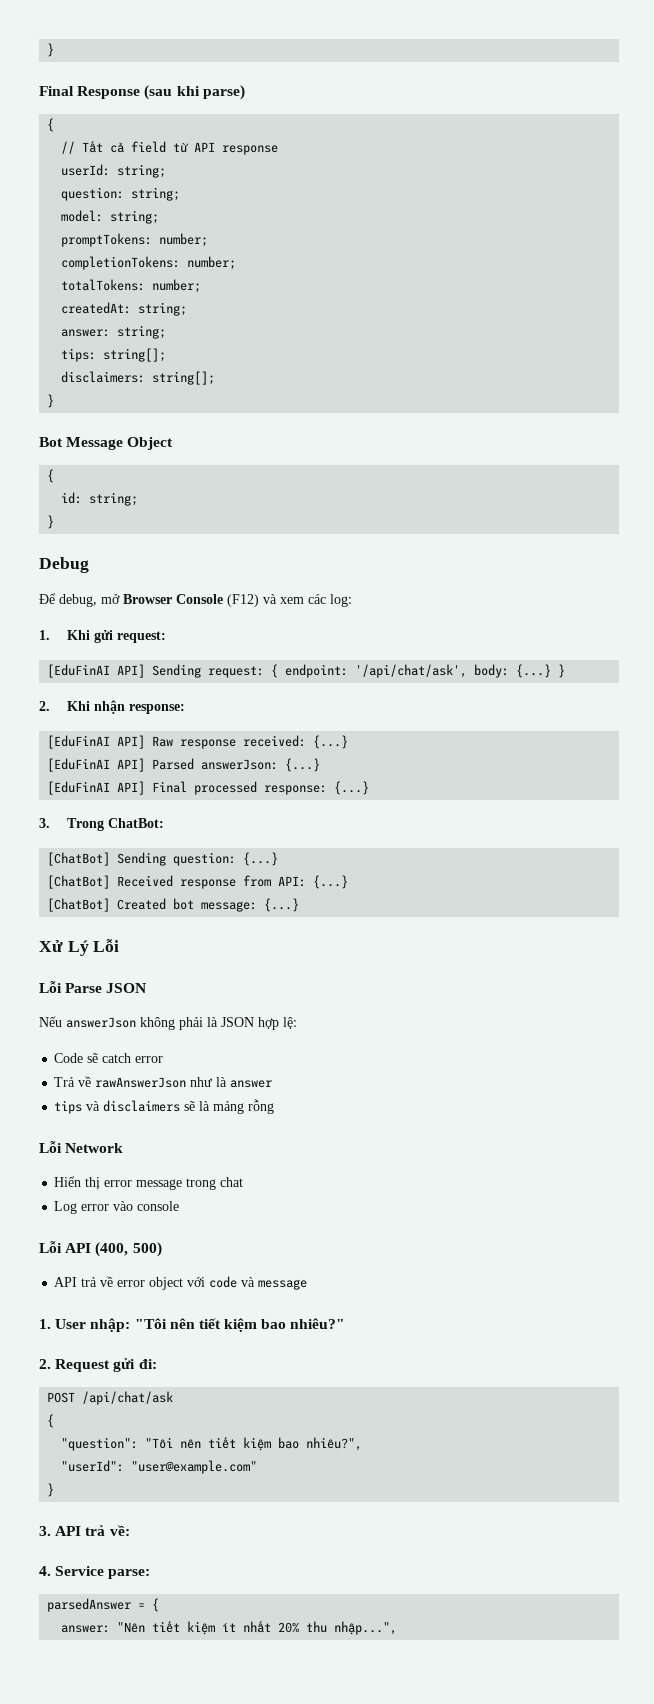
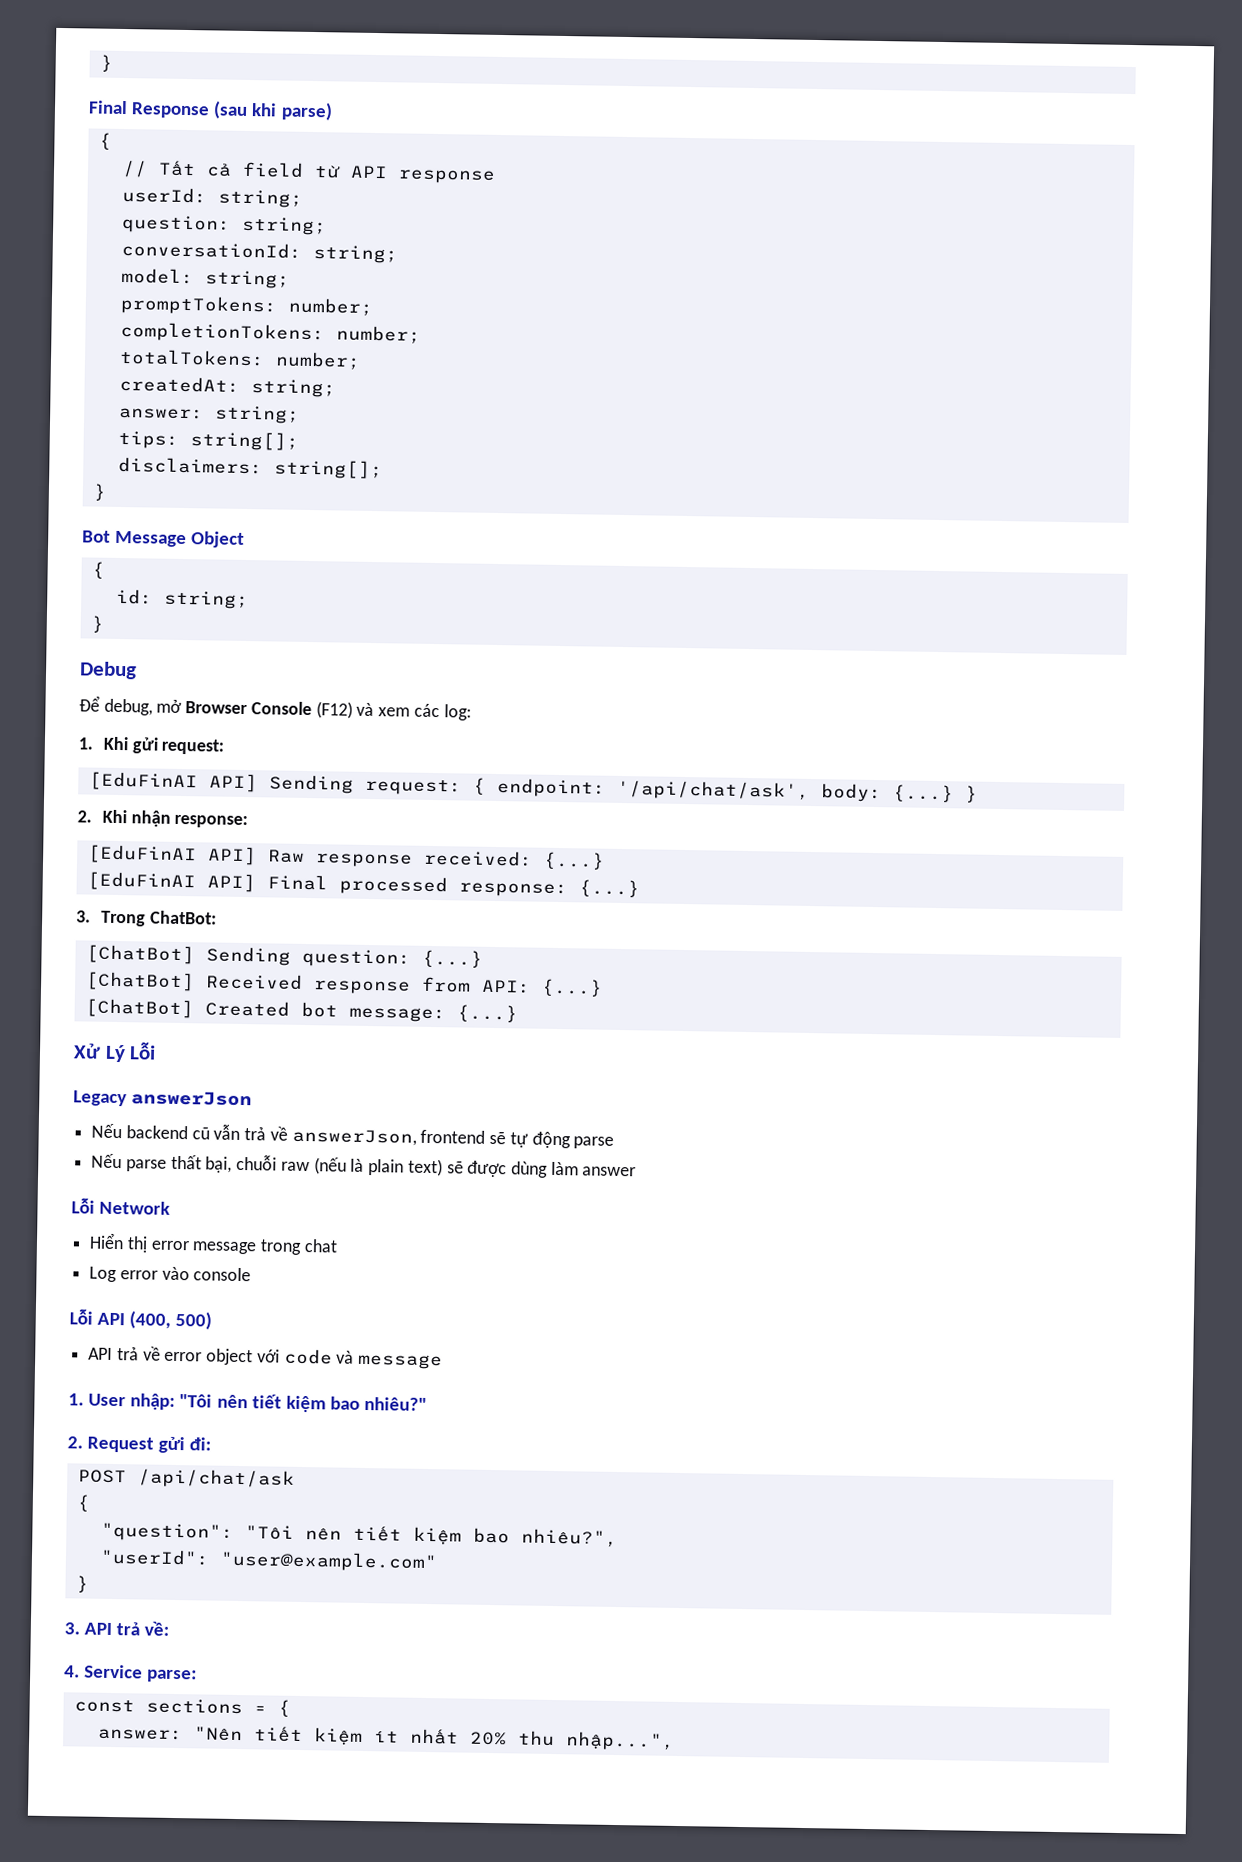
(181, 194) none -> [120,240,398,264] // conversationId: string;
[47,758,321,772] // [EduFinAI API] Parsed answerJson: {...} -> (605, 860) none
[39,981,147,993] [39,1016,297,1030] [54,1053,164,1063] [54,1076,273,1088] [54,1099,275,1114] Lỗi Parse JSON // Nếu answerJson không phải là JSON hợp lệ: // Code sẽ catch error // Trả về rawAnswerJson như là answer // tips và disclaimers sẽ là mảng rỗng -> [73,1090,253,1107] [91,1123,615,1149] [91,1153,637,1178] Legacy answerJson // Nếu backend cũ vẫn trả về answerJson, frontend sẽ tự động parse // Nếu parse thất bại, chuỗi raw (nếu là plain text) sẽ được dùng làm answer
[47,1598,132,1612] parsedAnswer -> [73,1698,243,1715] const sections

